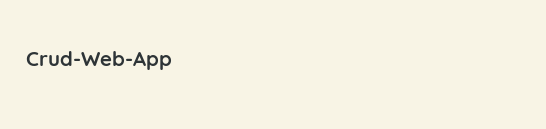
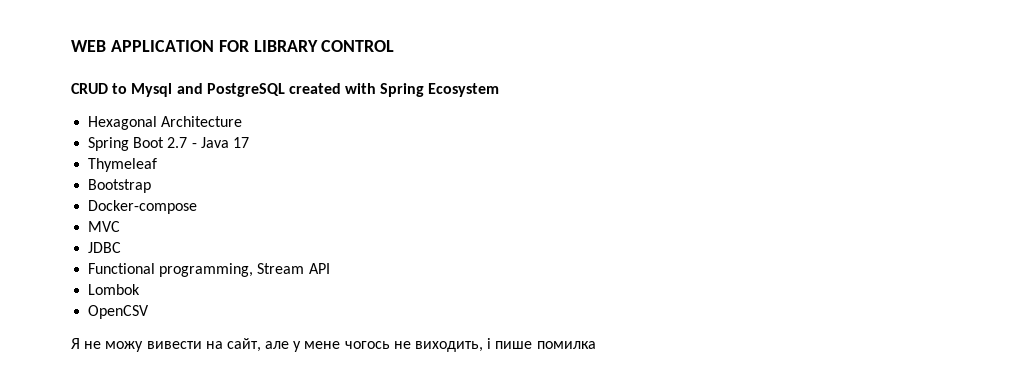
[26,51,172,70] Crud-Web-App -> [71,40,395,52] [71,83,500,97] [88,116,243,130] [88,137,249,151] [88,158,158,172] [88,179,152,193] [88,200,198,214] [88,221,121,232] [88,242,122,253] [88,263,330,277] [88,284,141,295] [88,305,150,319] [71,338,596,352] WEB APPLICATION FOR LIBRARY CONTROL // CRUD to Mysql and PostgreSQL created with Spring Ecosystem // Hexagonal Architecture // Spring Boot 2.7 - Java 17 // Thymeleaf // Bootstrap // Docker-compose // MVC // JDBC // Functional programming, Stream API // Lombok // OpenCSV // Я не можу вивести на сайт, але у мене чогось не виходить, і пише помилка

